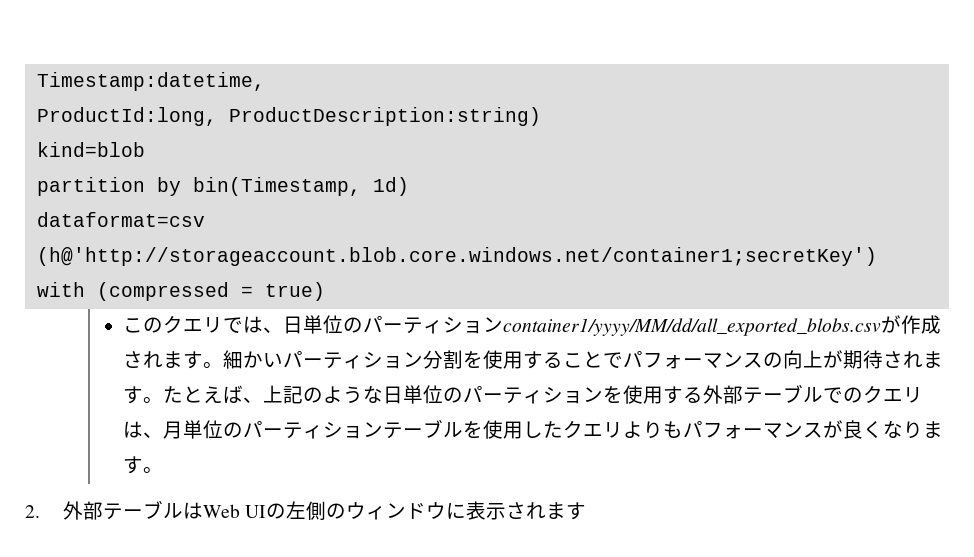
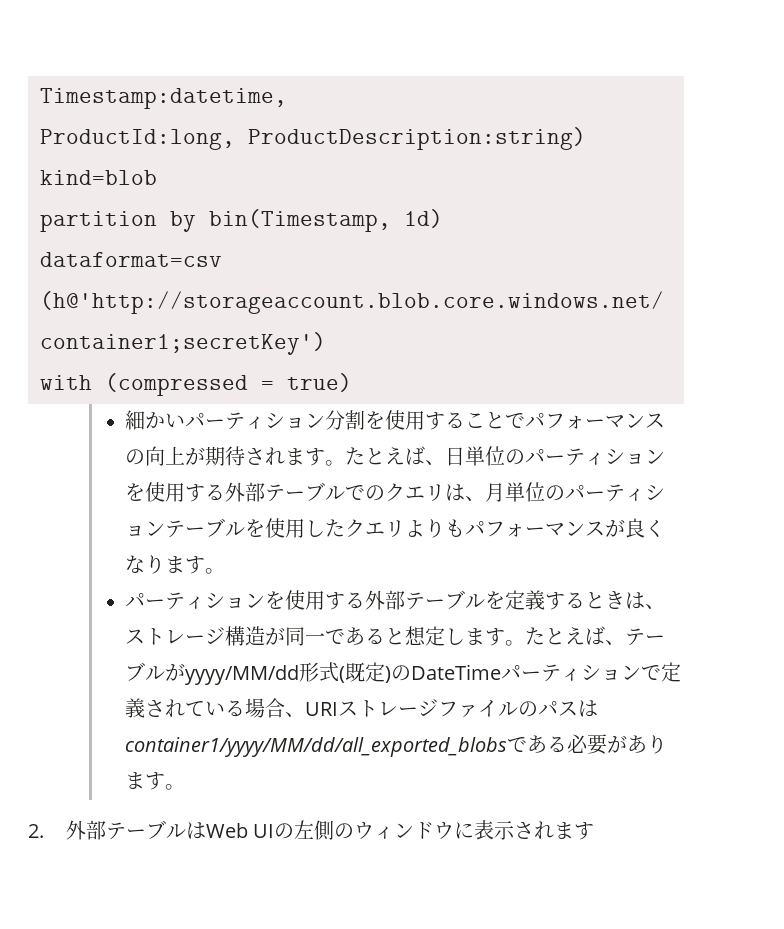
[122,315,941,336] [122,351,223,369] このクエリでは、日単位のパーティションcontainer1/yyyy/MM/dd/all_exported_blobs.csvが作成されます。 -> (352, 382) none
[262,385,383,404] 上記のような -> (446, 462) none
(163, 470) none -> [125,590,666,610] [125,626,666,646] [125,662,682,685] [125,698,599,718] [125,734,668,757] [125,772,186,790] // パーティションを使用する外部テーブルを定義するときは、ストレージ構造が同一であると想定します。たとえば、テーブルがyyyy/MM/dd形式(既定)のDateTimeパーティションで定義されている場合、URIストレージファイルのパスはcontainer1/yyyy/MM/dd/all_exported_blobsである必要があります。

